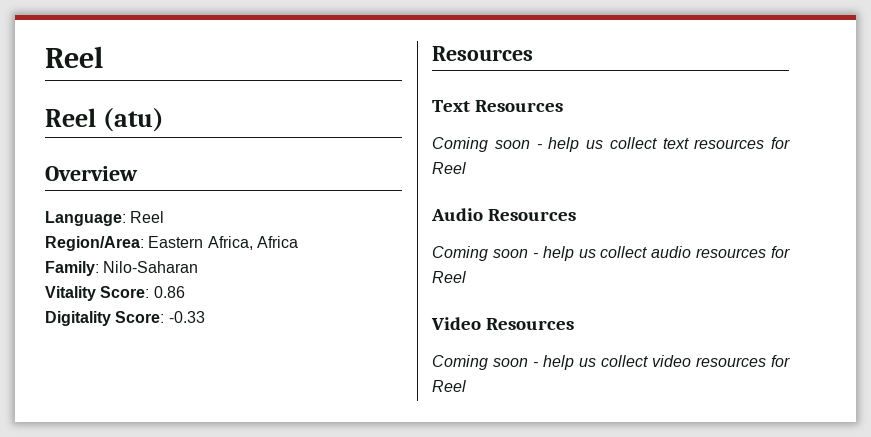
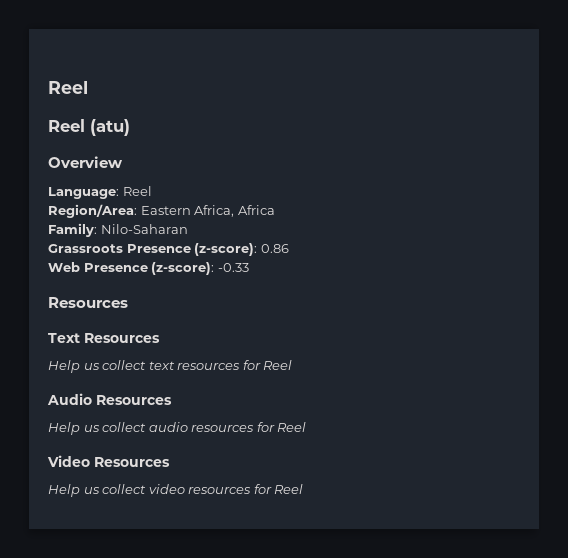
[45,286,185,301] [45,311,165,326] Vitality Score: 0.86 // Digitality Score: -> [48,243,289,256] [48,262,215,275] Grassroots Presence (z-score): 0.86 // Web Presence (z-score):
[432,137,580,152] Coming soon - help -> [48,360,80,373] Help
[432,246,574,261] Coming soon - help -> [48,422,80,435] Help
[432,355,574,370] Coming soon - help -> [48,484,80,497] Help

